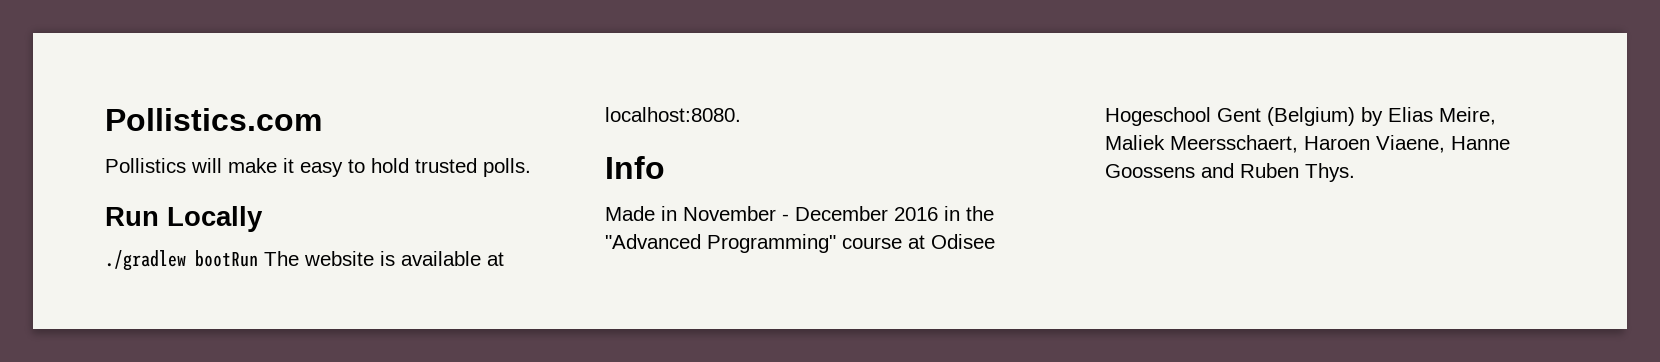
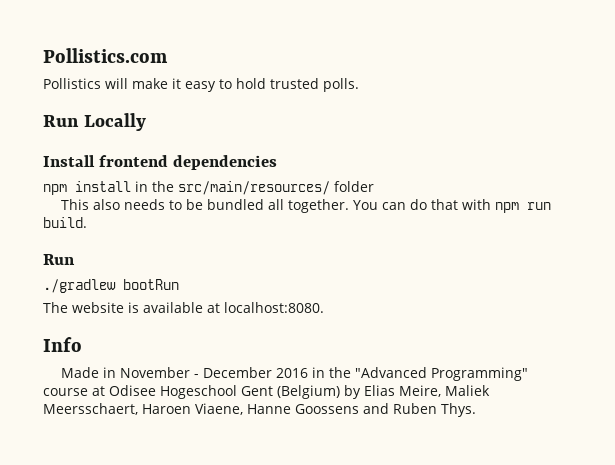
(263, 219) none -> [43,155,278,170] [43,181,374,195] [61,199,552,213] [43,217,87,228] [43,254,75,265] // Install frontend dependencies // npm install in the src/main/resources/ folder // This also needs to be bundled all together. You can do that with npm run build. // Run
(258, 258) none -> (179, 284) //

